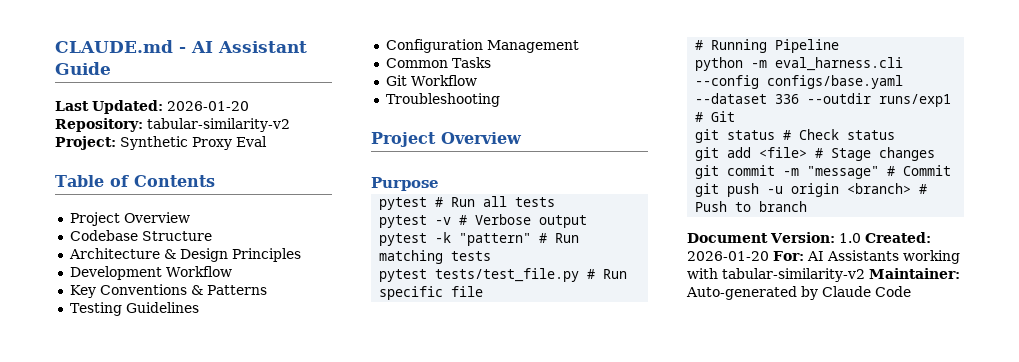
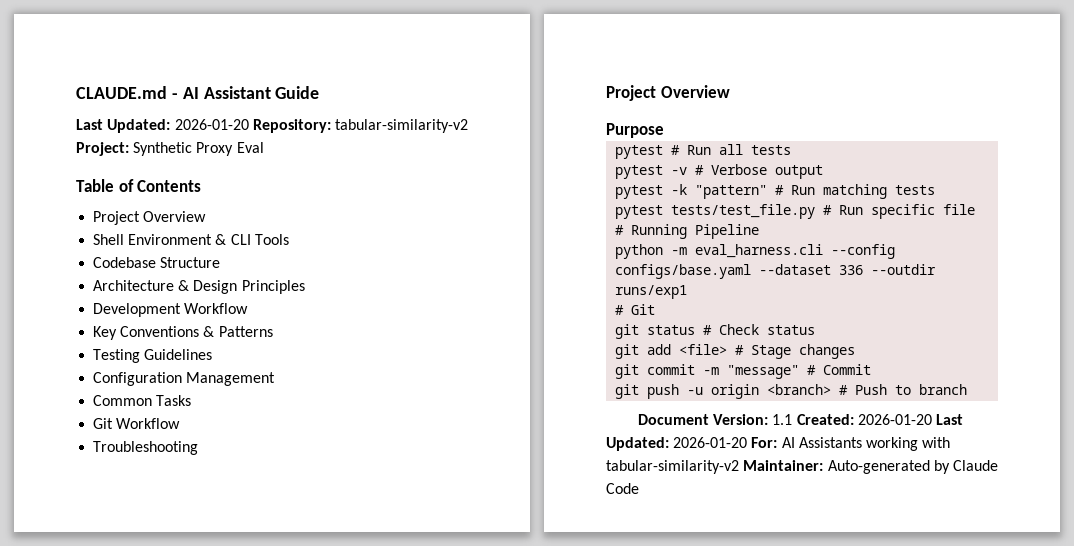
(190, 217) none -> [93,234,289,245] // Shell Environment & CLI Tools
[838,233,861,243] 1.0 -> [772,414,793,425] 1.1
(769, 256) none -> [935,414,963,425] [606,437,748,451] Last Updated: 2026-01-20

